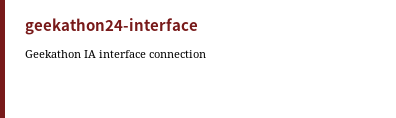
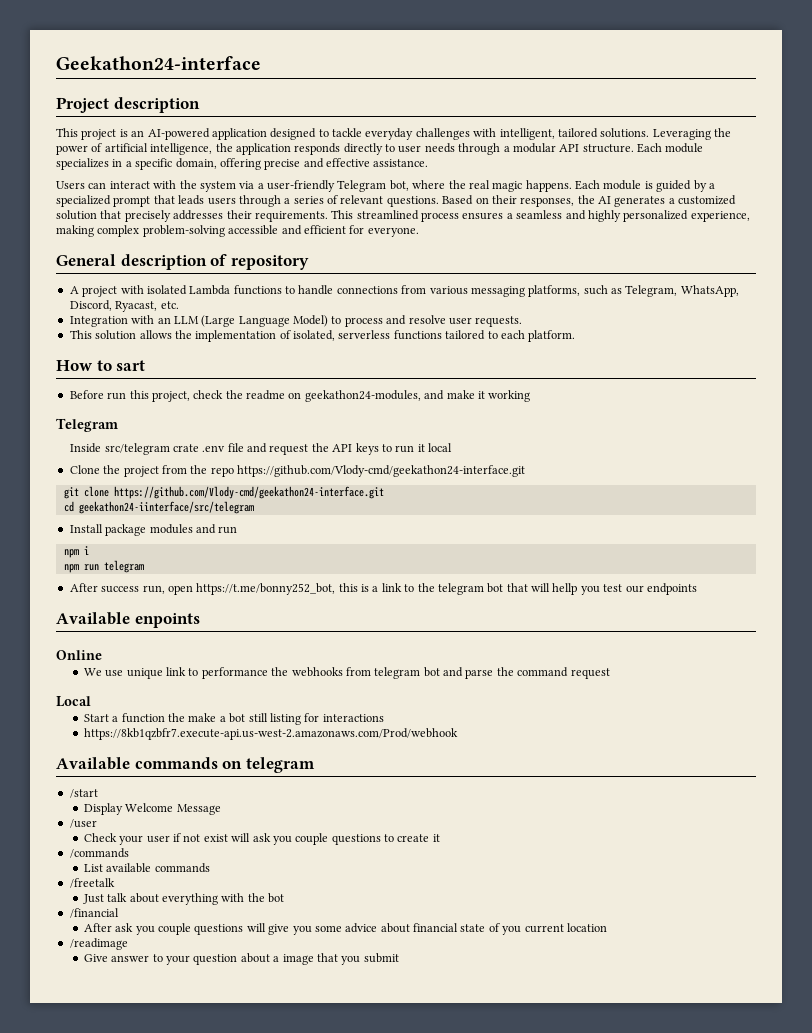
[25,18,198,35] [25,50,206,58] geekathon24-interface // Geekathon IA interface connection -> [56,56,261,70] [56,97,200,113] [56,128,731,140] [56,143,704,155] [56,158,429,170] [56,180,715,192] [56,195,737,207] [56,210,750,222] [56,225,419,237] [56,254,309,270] [69,285,739,297] [69,300,179,312] [69,315,523,327] [69,330,576,342] [56,360,146,371] [69,390,531,402] [56,418,118,432] [70,443,453,455] [69,465,525,477] [63,486,384,499] [63,501,254,514] [69,524,238,536] [63,546,89,558] [63,560,144,573] [69,583,697,595] [56,612,200,628] [56,650,102,660] [83,667,610,679] [56,696,91,707] [83,713,384,725] [83,728,458,740] [56,757,315,773] [69,789,98,798] [83,803,221,815] [69,819,97,828] [83,833,440,845] [69,848,129,858] [83,863,210,873] [69,878,115,888] [82,893,285,905] [69,908,119,918] [83,923,607,935] [69,938,128,950] [83,953,399,965] Geekathon24-interface // Project description // This project is an AI-powered application designed to tackle everyday challenges with intelligent, tailored solutions. Leveraging the power of artificial intelligence, the application responds directly to user needs through a modular API structure. Each module specializes in a specific domain, offering precise and effective assistance. // Users can interact with the system via a user-friendly Telegram bot, where the real magic happens. Each module is guided by a specialized prompt that leads users through a series of relevant questions. Based on their responses, the AI generates a customized solution that precisely addresses their requirements. This streamlined process ensures a seamless and highly personalized experience, making complex problem-solving accessible and efficient for everyone. // General description of repository // A project with isolated Lambda functions to handle connections from various messaging platforms, such as Telegram, WhatsApp, Discord, Ryacast, etc. // Integration with an LLM (Large Language Model) to process and resolve user requests. // This solution allows the implementation of isolated, serverless functions tailored to each platform. // How to sart // Before run this project, check the readme on geekathon24-modules, and make it working // Telegram // Inside src/telegram crate .env file and request the API keys to run it local // Clone the project from the repo https://github.com/Vlody-cmd/geekathon24-interface.git // git clone https://github.com/Vlody-cmd/geekathon24-interface.git // cd geekathon24-iinterface/src/telegram // Install package modules and run // npm i // npm run telegram // After success run, open https://t.me/bonny252_bot, this is a link to the telegram bot that will hellp you test our endpoints // Available enpoints // Online // We use unique link to performance the webhooks from telegram bot and parse the command request // Local // Start a function the make a bot still listing for interactions // https://8kb1qzbfr7.execute-api.us-west-2.amazonaws.com/Prod/webhook // Available commands on telegram // /start // Display Welcome Message // /user // Check your user if not exist will ask you couple questions to create it // /commands // List available commands // /freetalk // Just talk about everything with the bot // /financial // After ask you couple questions will give you some advice about financial state of you current location // /readimage // Give answer to your question about a image that you submit

